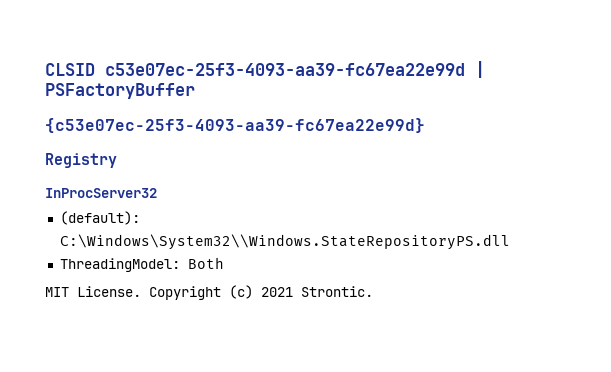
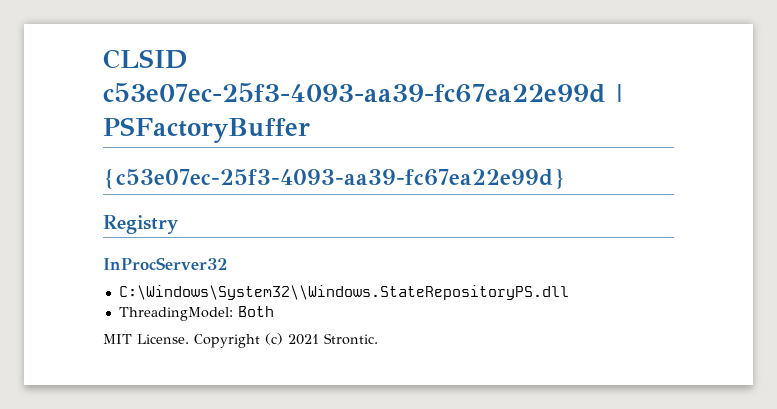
[59,211,140,225] (default): -> (227, 263) none

